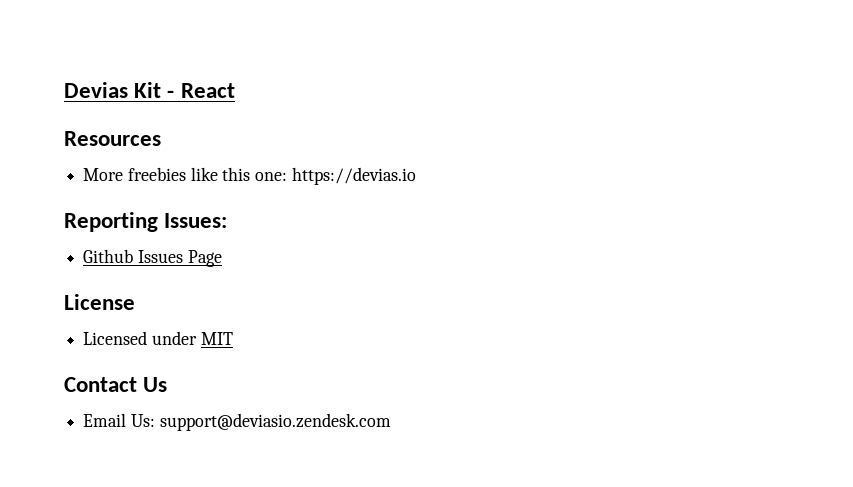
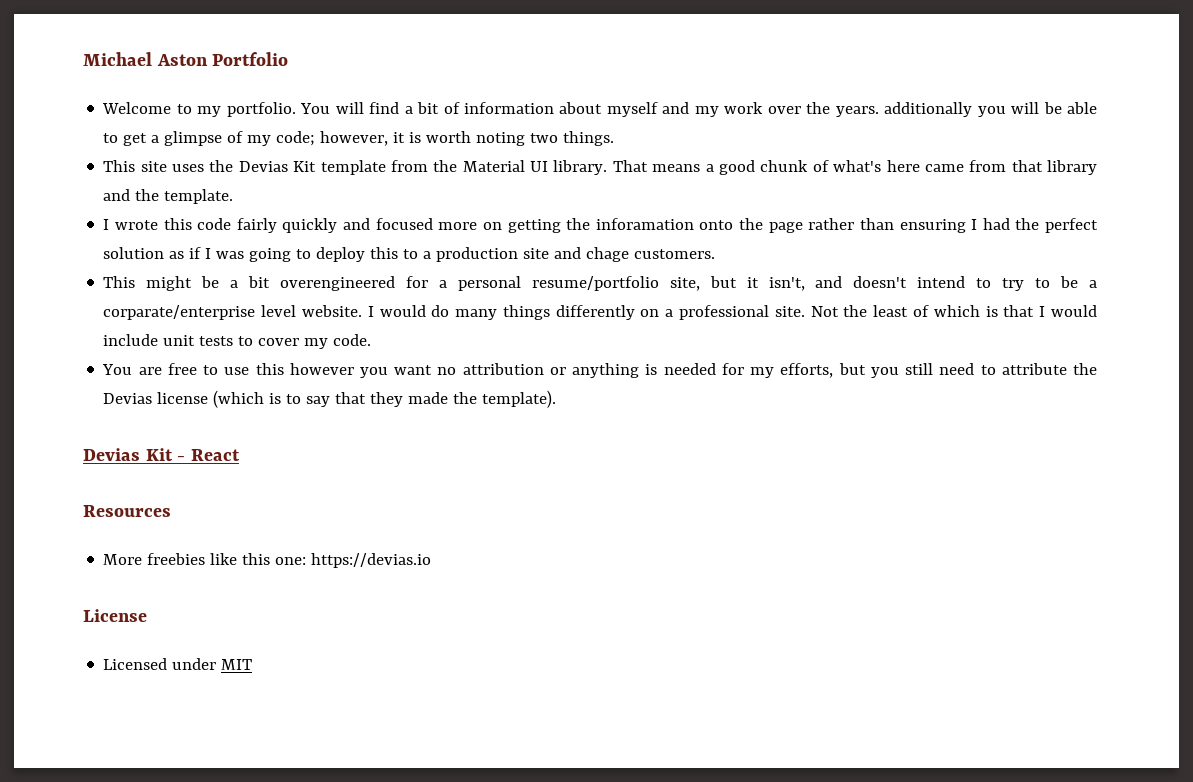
(64, 90) none -> [83,52,289,66] [102,102,1097,117] [103,131,615,146] [103,160,1097,175] [103,189,234,204] [103,218,1098,233] [103,247,716,262] [103,276,1098,291] [103,305,1097,320] [103,334,372,349] [102,363,1097,378] [103,390,557,408] Michael Aston Portfolio // Welcome to my portfolio. You will find a bit of information about myself and my work over the years. additionally you will be able to get a glimpse of my code; however, it is worth noting two things. // This site uses the Devias Kit template from the Material UI library. That means a good chunk of what's here came from that library and the template. // I wrote this code fairly quickly and focused more on getting the inforamation onto the page rather than ensuring I had the perfect solution as if I was going to deploy this to a production site and chage customers. // This might be a bit overengineered for a personal resume/portfolio site, but it isn't, and doesn't intend to try to be a corparate/enterprise level website. I would do many things differently on a professional site. Not the least of which is that I would include unit tests to cover my code. // You are free to use this however you want no attribution or anything is needed for my efforts, but you still need to attribute the Devias license (which is to say that they made the template). //
[64,212,228,232] [83,249,222,267] // Reporting Issues: // Github Issues Page -> (432, 560) none
[64,377,168,392] [83,413,391,431] // Contact Us // Email Us: support@deviasio.zendesk.com -> (253, 664) none

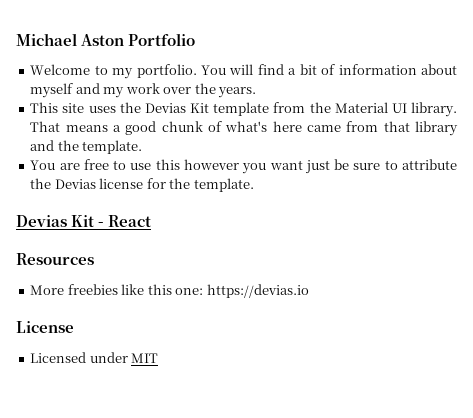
[884,102,1097,117] [103,131,615,146] additionally you will be able to get a glimpse of my code; however, it is worth noting two things. -> (257, 92) none
[103,218,1098,233] [103,247,716,262] [103,276,1098,291] [103,305,1097,320] [103,334,372,349] // I wrote this code fairly quickly and focused more on getting the inforamation onto the page rather than ensuring I had the perfect solution as if I was going to deploy this to a production site and chage customers. // This might be a bit overengineered for a personal resume/portfolio site, but it isn't, and doesn't intend to try to be a corparate/enterprise level website. I would do many things differently on a professional site. Not the least of which is that I would include unit tests to cover my code. -> (143, 147) none
[437,363,975,378] no attribution or anything is needed for my efforts, but you still need -> [304,159,381,174] just be sure
[213,390,557,408] (which is to say that they made the template). -> [146,178,254,192] for the template.

